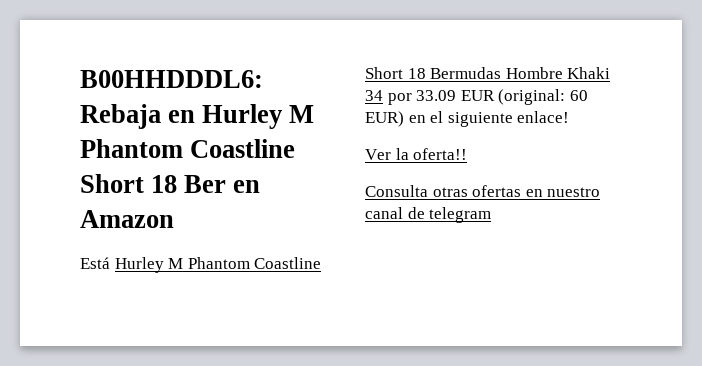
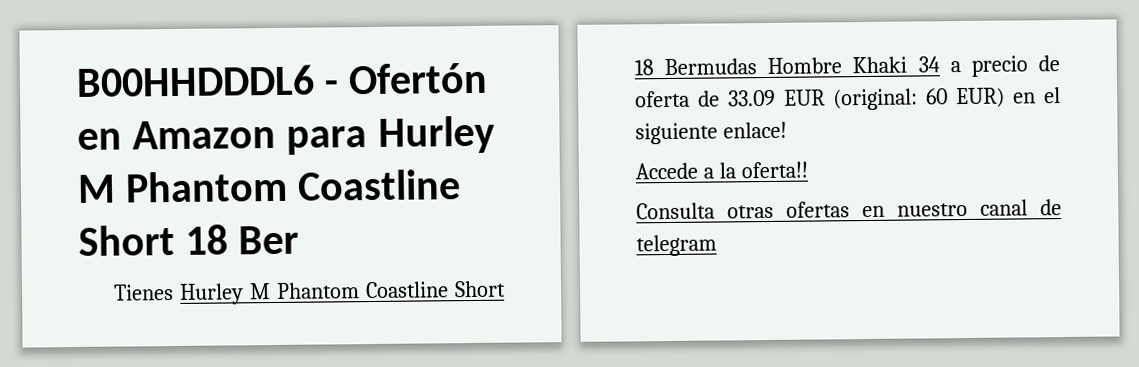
[80,70,263,88] [80,104,196,129] B00HHDDDL6: Rebaja en -> [76,62,489,97] [77,119,368,155] B00HHDDDL6 - Ofertón en Amazon para
[233,180,261,193] [80,210,174,228] [80,257,110,269] en Amazon // Está -> [114,284,175,301] // Tienes
[387,93,412,105] por -> [949,55,1060,77] [635,90,720,108] a precio de oferta de
[365,149,391,160] Ver -> [635,162,714,180] Accede a

